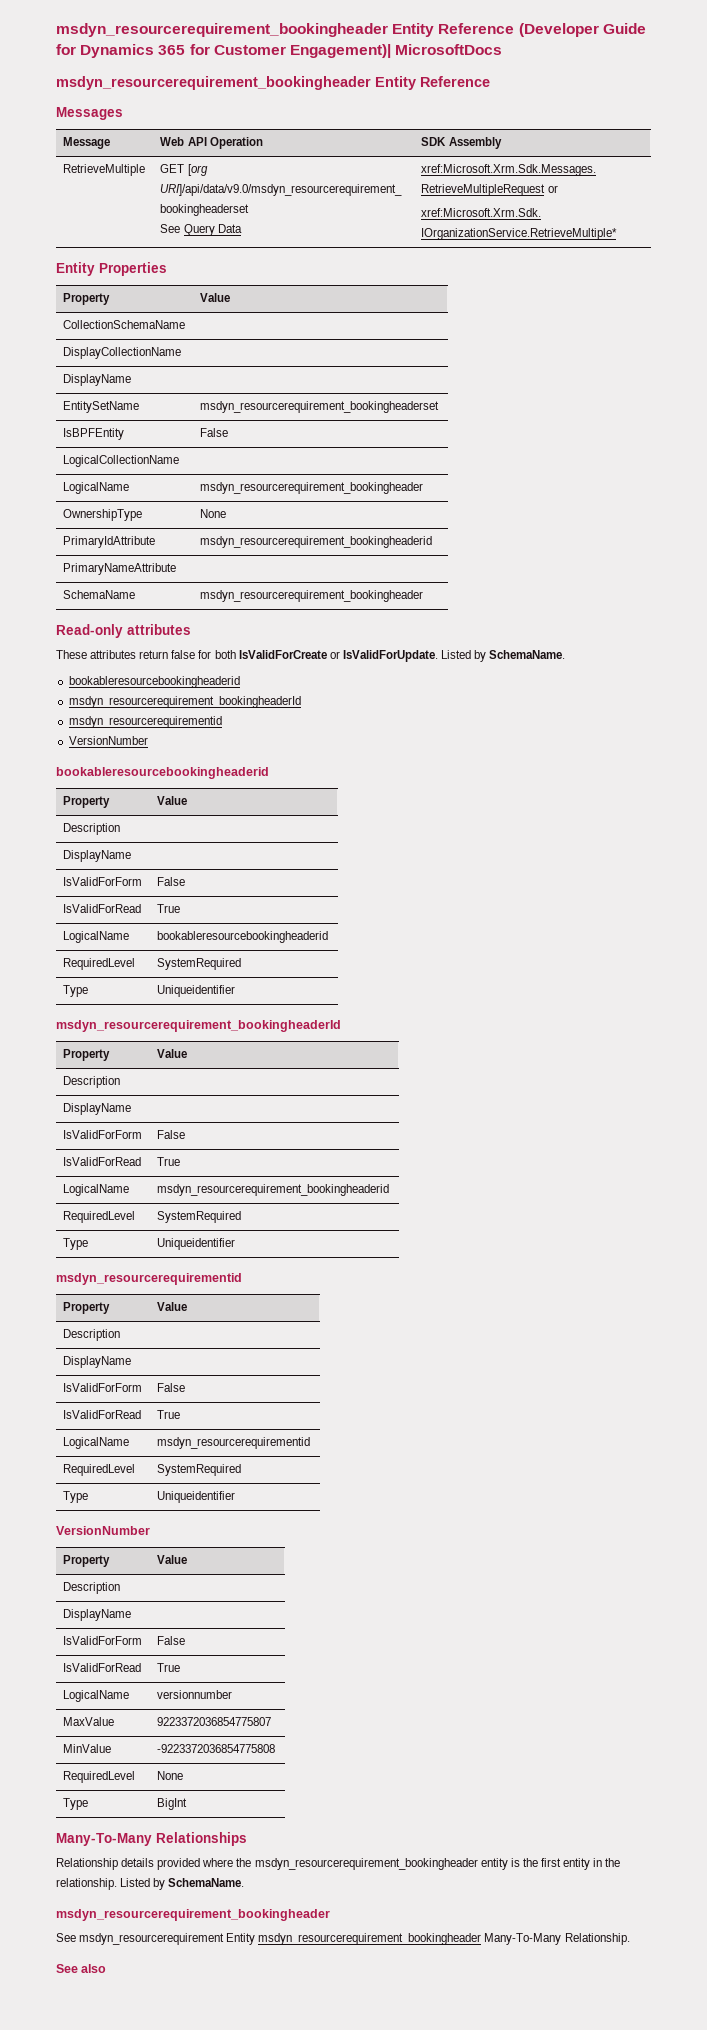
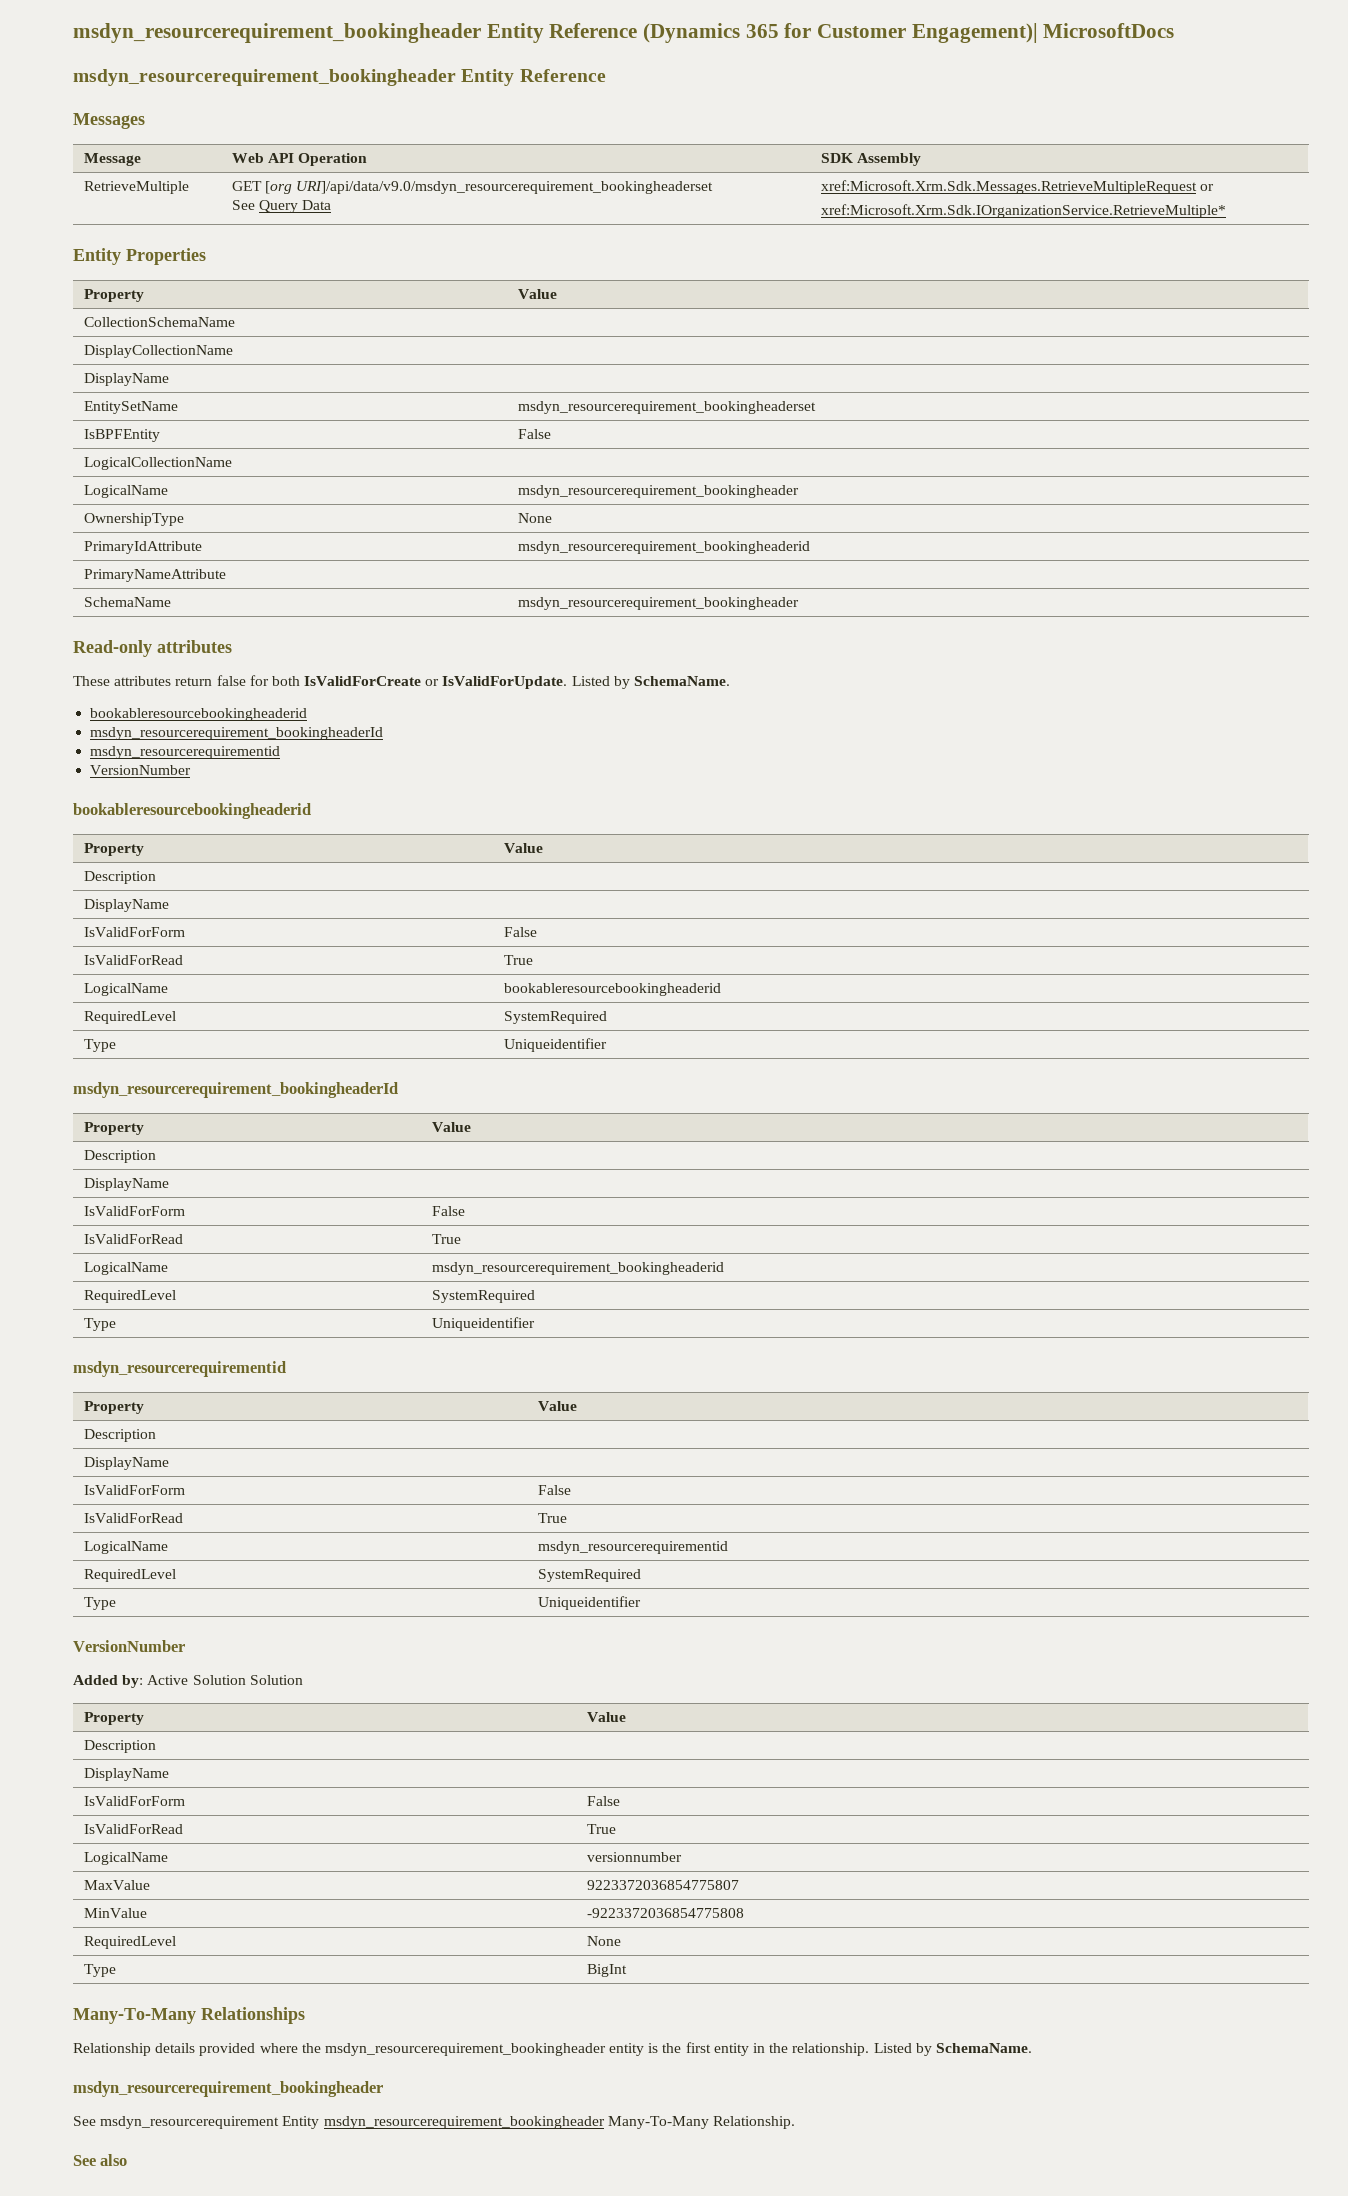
[56,23,646,37] [56,44,155,58] msdyn_resourcerequirement_bookingheader Entity Reference (Developer Guide for Dynamics -> [73,23,741,43] msdyn_resourcerequirement_bookingheader Entity Reference (Dynamics
(150, 1530) none -> [73,1675,303,1688] // Added by: Active Solution Solution

